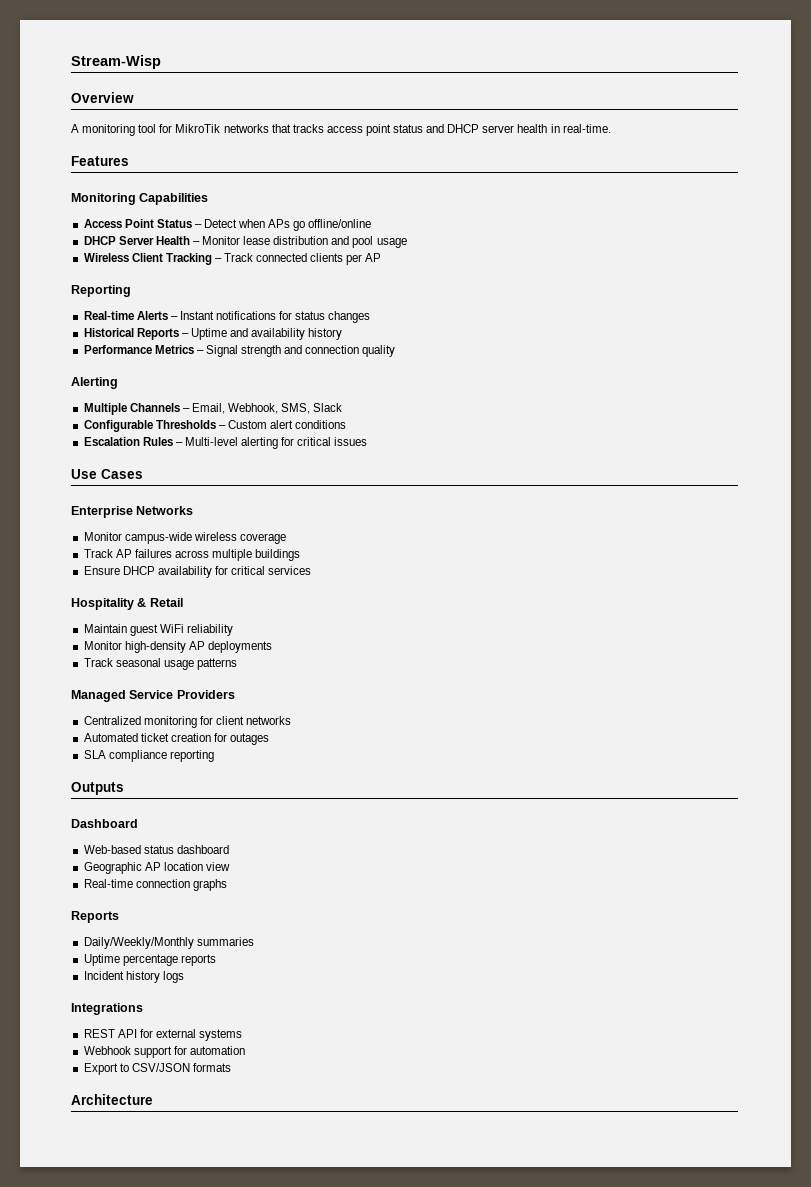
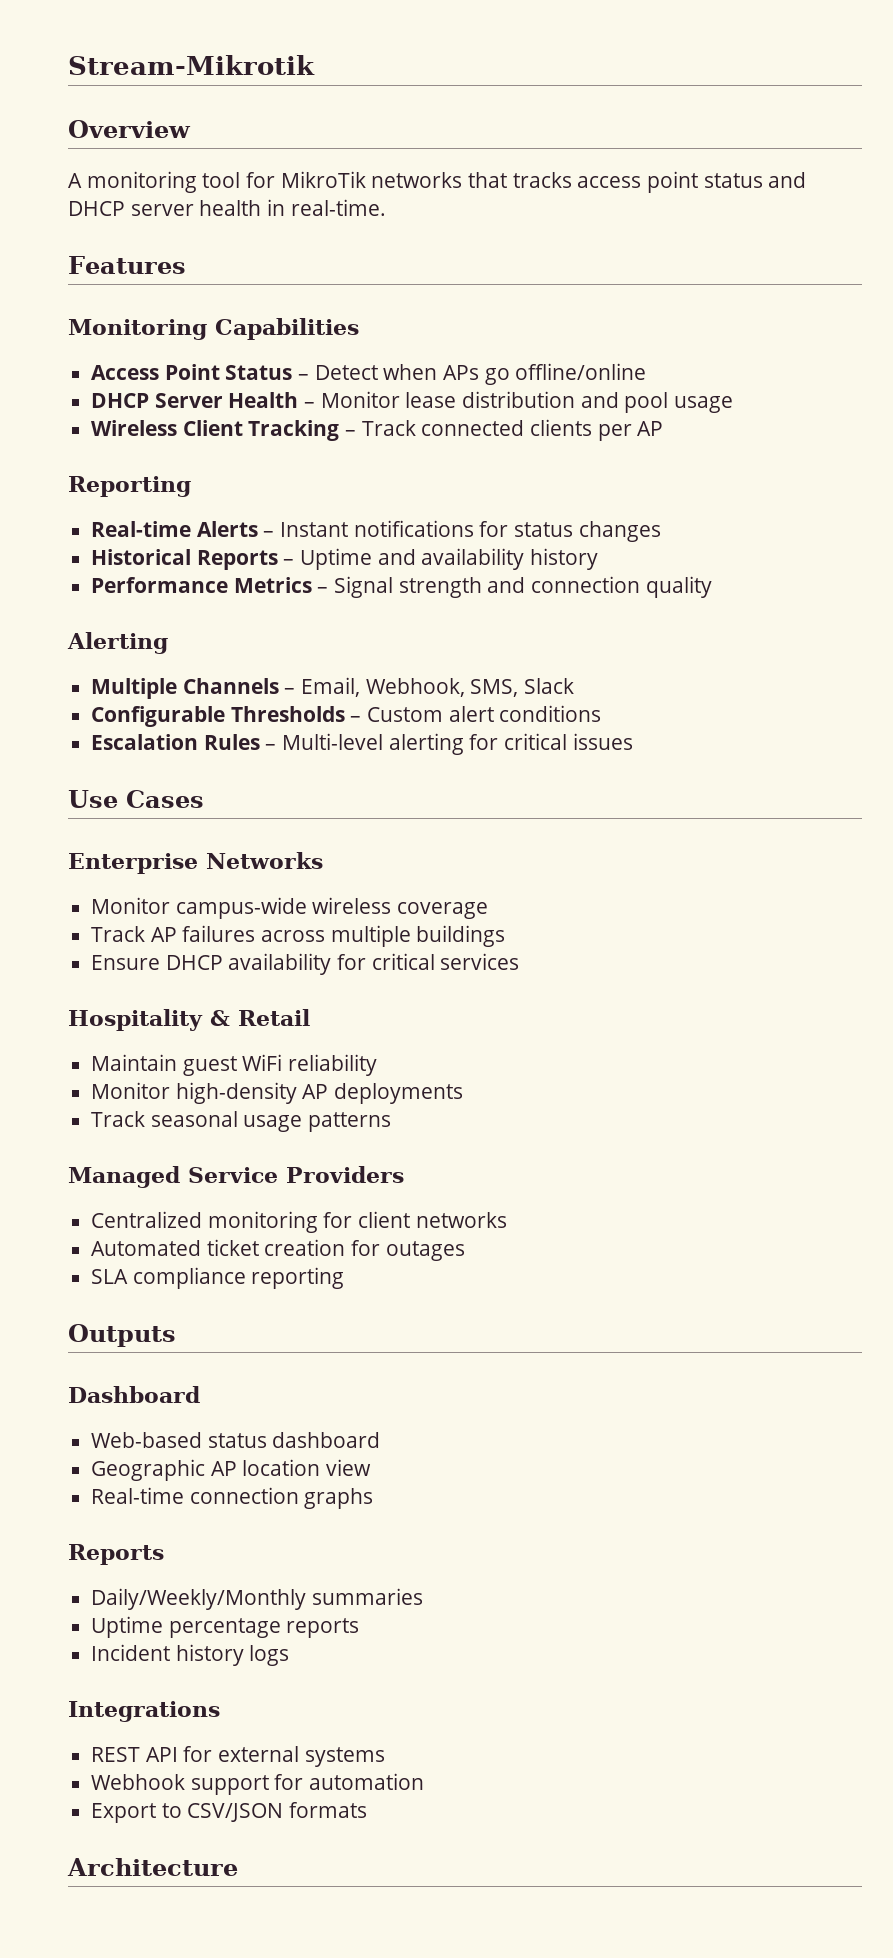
[71,55,161,69] Stream-Wisp -> [68,55,315,75] Stream-Mikrotik

